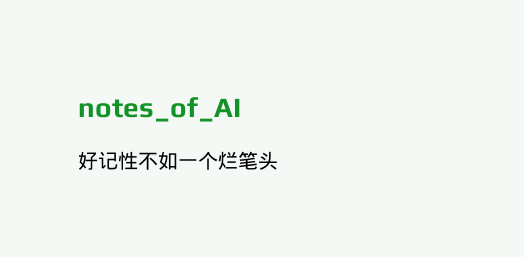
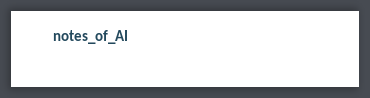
[78,151,278,170] // 好记性不如一个烂笔头 -> (128, 37) none

